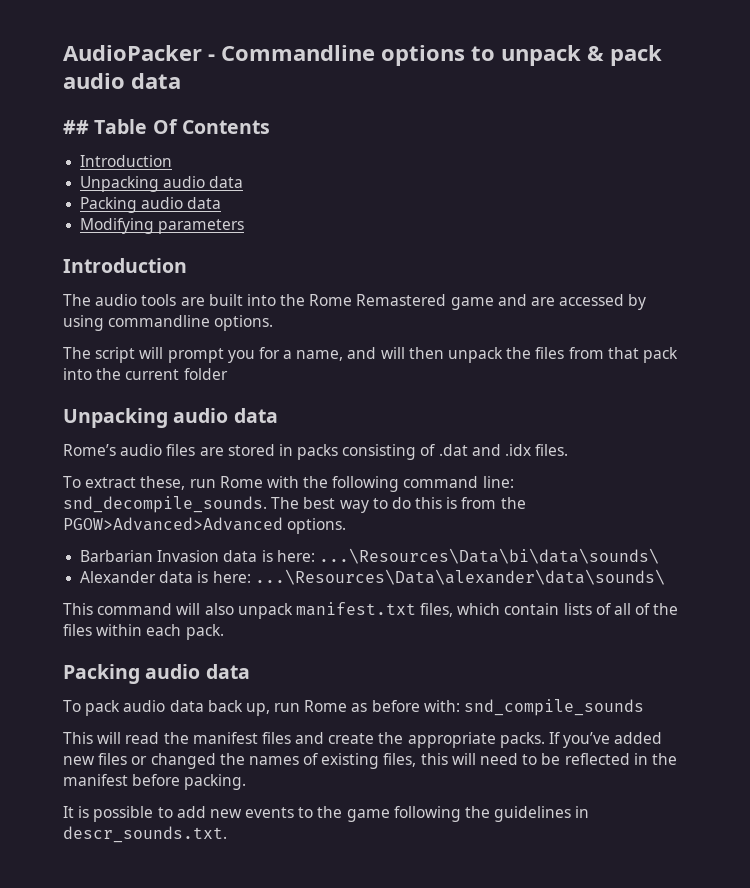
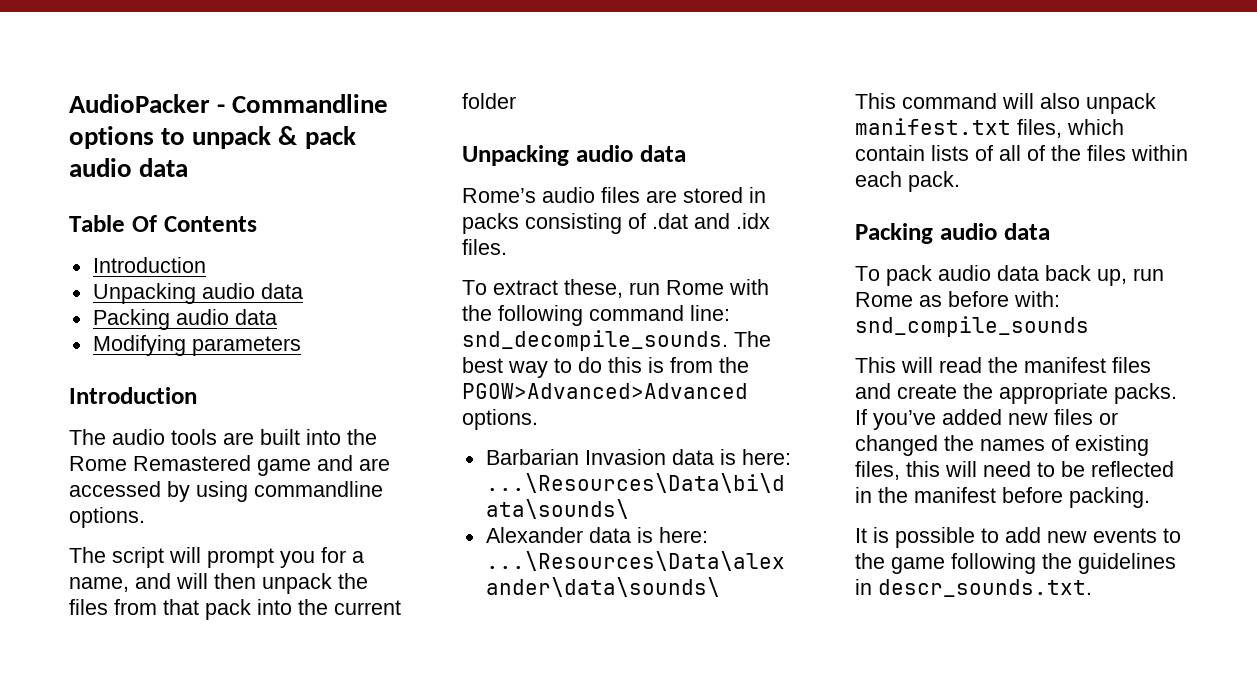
[63,120,89,134] ## -> (189, 167) none

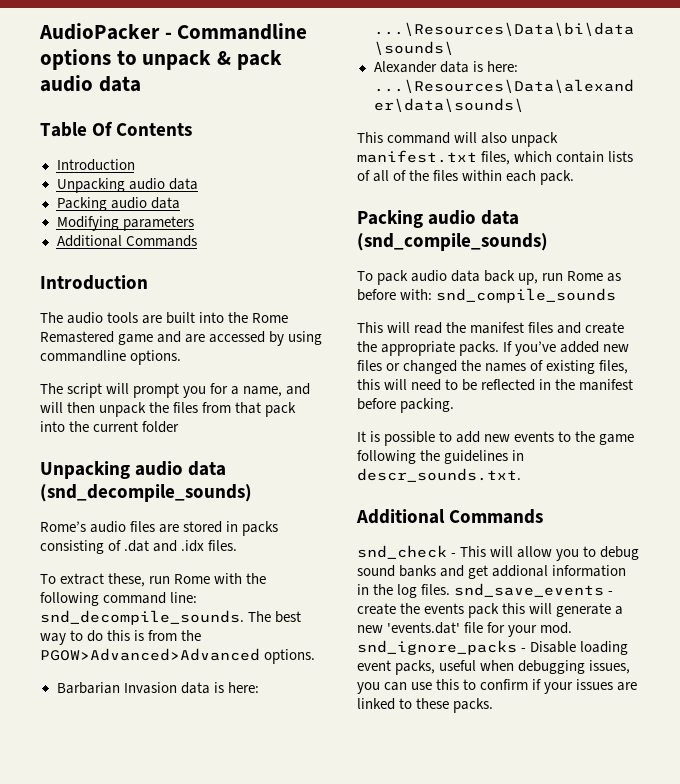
(301, 346) none -> [56,235,197,247] // Additional Commands
(686, 153) none -> [40,484,252,502] (snd_decompile_sounds)
(1050, 231) none -> [357,233,548,251] (snd_compile_sounds)
(1092, 588) none -> [356,509,544,524] [357,545,640,561] [357,565,627,579] [357,583,614,598] [357,603,624,618] [357,622,573,637] [357,640,629,655] [357,660,631,675] [357,679,638,694] [357,698,494,713] // Additional Commands // snd_check - This will allow you to debug sound banks and get addional information in the log files. snd_save_events - create the events pack this will generate a new 'events.dat' file for your mod. snd_ignore_packs - Disable loading event packs, useful when debugging issues, you can use this to confirm if your issues are linked to these packs.

